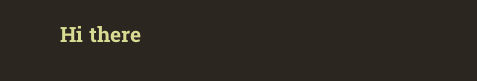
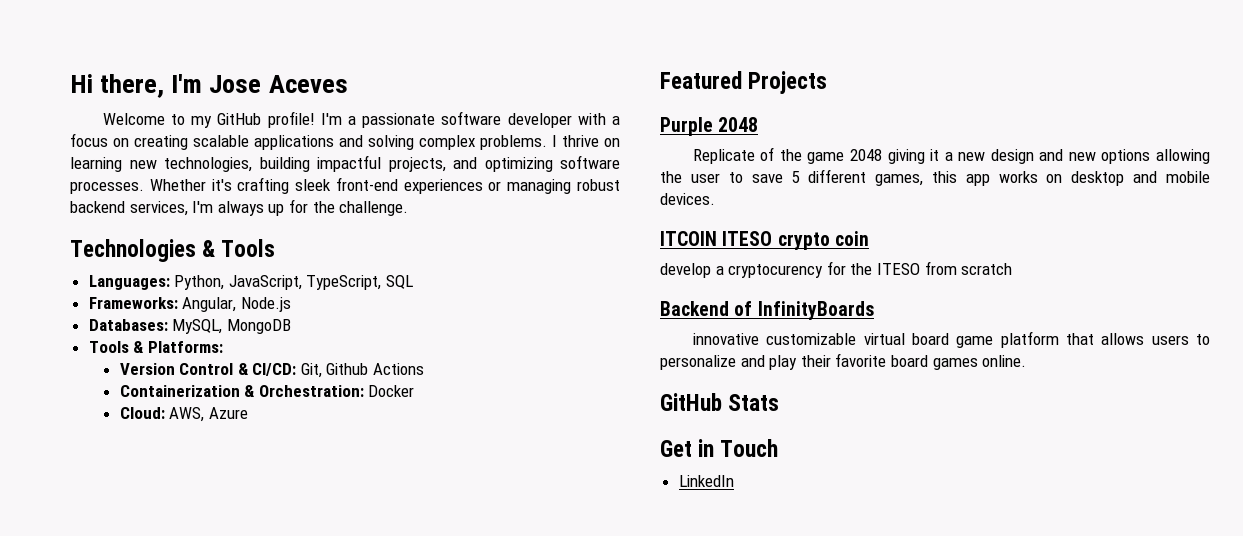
[88,26,141,43] there -> [100,74,348,98] [102,111,620,128] [70,133,620,150] [70,155,620,172] [70,177,620,194] [70,199,409,216] [70,239,276,262] [88,275,414,290] [88,297,291,312] [88,319,291,334] [88,341,223,353] [119,363,425,378] [119,385,415,397] [119,407,248,422] [660,71,828,94] [660,117,759,136] [692,147,1210,164] [660,169,1211,186] [660,193,715,205] [660,231,869,250] [660,261,1013,278] [660,301,874,320] [692,331,1210,348] [660,353,1027,370] [660,393,780,411] [660,439,779,457] [678,475,734,487] there, I'm Jose Aceves // Welcome to my GitHub profile! I'm a passionate software developer with a focus on creating scalable applications and solving complex problems. I thrive on learning new technologies, building impactful projects, and optimizing software processes. Whether it's crafting sleek front-end experiences or managing robust backend services, I'm always up for the challenge. // Technologies & Tools // Languages: Python, JavaScript, TypeScript, SQL // Frameworks: Angular, Node.js // Databases: MySQL, MongoDB // Tools & Platforms: // Version Control & CI/CD: Git, Github Actions // Containerization & Orchestration: Docker // Cloud: AWS, Azure // Featured Projects // Purple 2048 // Replicate of the game 2048 giving it a new design and new options allowing the user to save 5 different games, this app works on desktop and mobile devices. // ITCOIN ITESO crypto coin // develop a cryptocurency for the ITESO from scratch // Backend of InfinityBoards // innovative customizable virtual board game platform that allows users to personalize and play their favorite board games online. // GitHub Stats // Get in Touch // LinkedIn

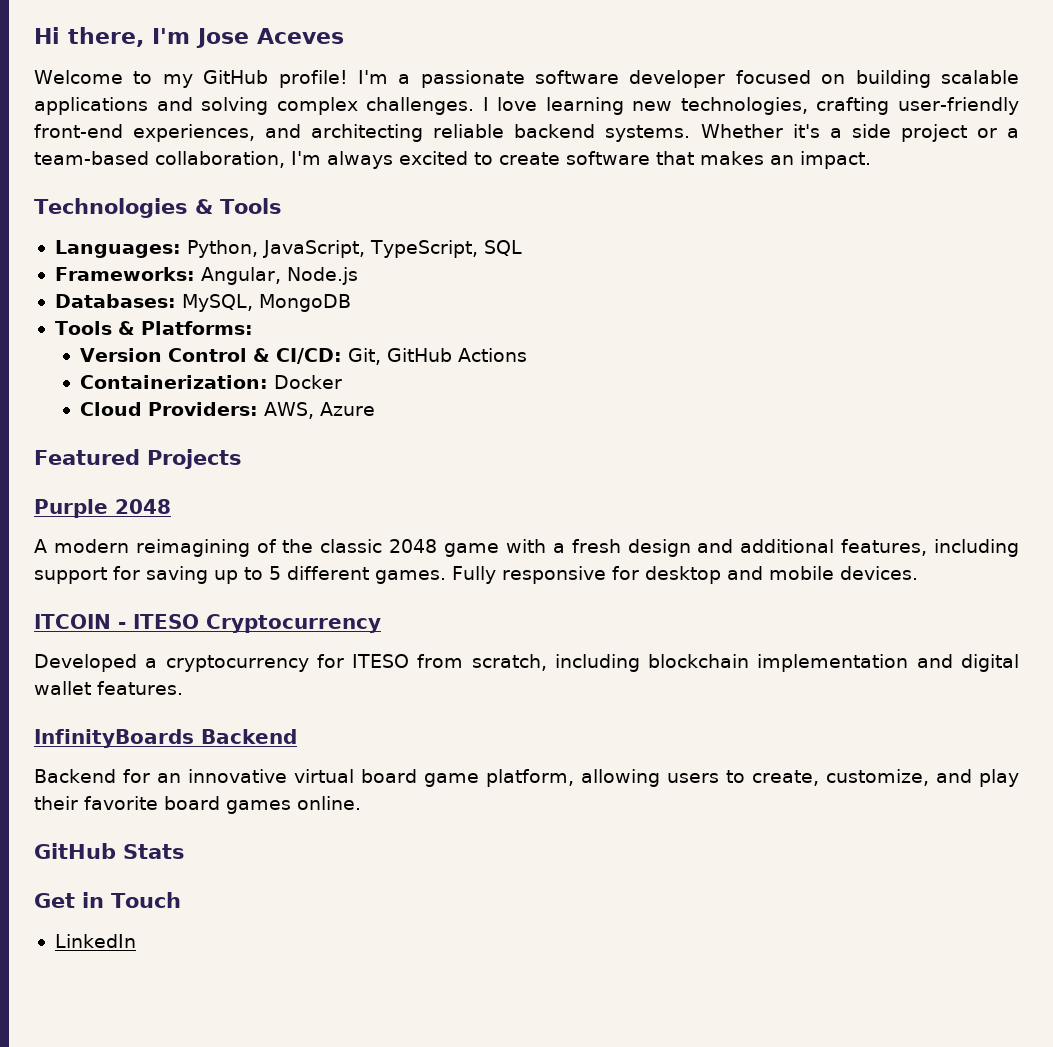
[577,113,620,125] [70,133,188,150] with a focus on creating -> [735,70,931,88] focused on building
[480,135,620,150] [70,155,620,172] [70,177,620,194] [70,199,409,216] problems. I thrive on learning new technologies, building impactful projects, and optimizing software processes. Whether it's crafting sleek front-end experiences or managing robust backend services, I'm always up for the challenge. -> [366,97,1020,115] [34,124,1019,142] [34,151,871,169] challenges. I love learning new technologies, crafting user-friendly front-end experiences, and architecting reliable backend systems. Whether it's a side project or a team-based collaboration, I'm always excited to create software that makes an impact.
[326,363,369,375] Github -> [386,348,452,362] GitHub
[119,385,364,397] Containerization & Orchestration: -> [79,375,268,389] Containerization:
[119,407,165,419] Cloud: -> [79,402,258,416] Cloud Providers:
[692,147,1210,164] [660,169,1063,186] Replicate of the game 2048 giving it a new design and new options allowing the user to save 5 different games, this app works on -> [34,539,1020,557] [34,566,639,584] A modern reimagining of the classic 2048 game with a fresh design and additional features, including support for saving up to 5 different games. Fully responsive for
[722,231,869,250] [660,261,1013,278] [660,301,874,320] [692,331,1210,348] [660,355,736,370] ITESO crypto coin // develop a cryptocurency for the ITESO from scratch // Backend of InfinityBoards // innovative customizable virtual board game platform that allows users to personalize -> [118,614,381,633] [34,654,1019,672] [34,681,183,695] [34,729,297,748] [34,769,929,787] - ITESO Cryptocurrency // Developed a cryptocurrency for ITESO from scratch, including blockchain implementation and digital wallet features. // InfinityBoards Backend // Backend for an innovative virtual board game platform, allowing users to create, customize,

